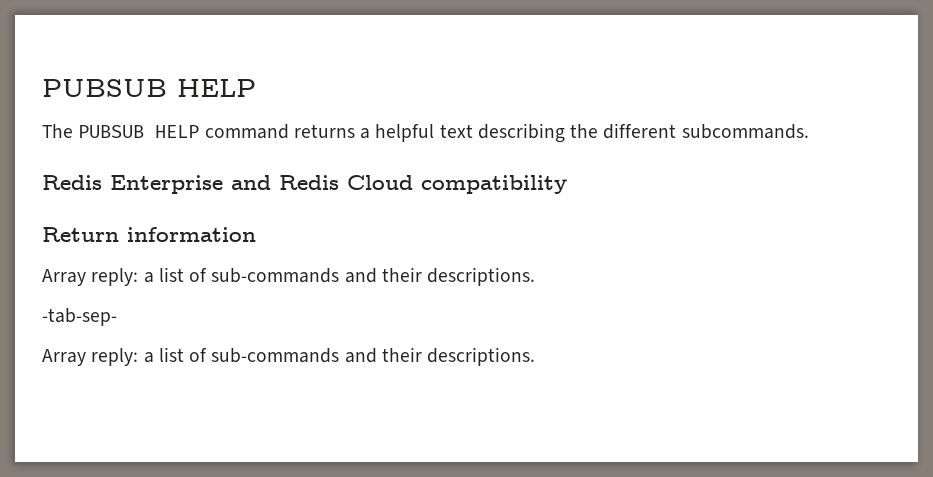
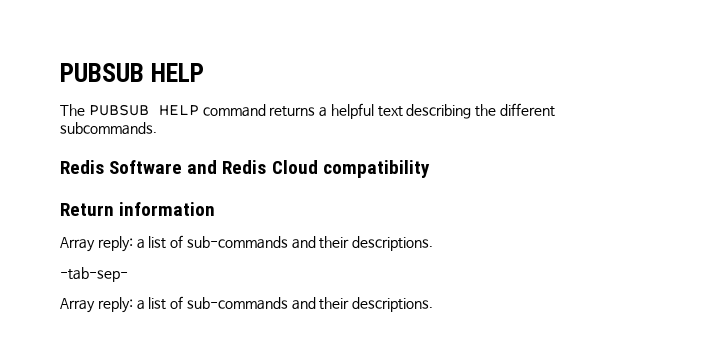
[110,175,223,194] Enterprise -> [109,160,183,174] Software

